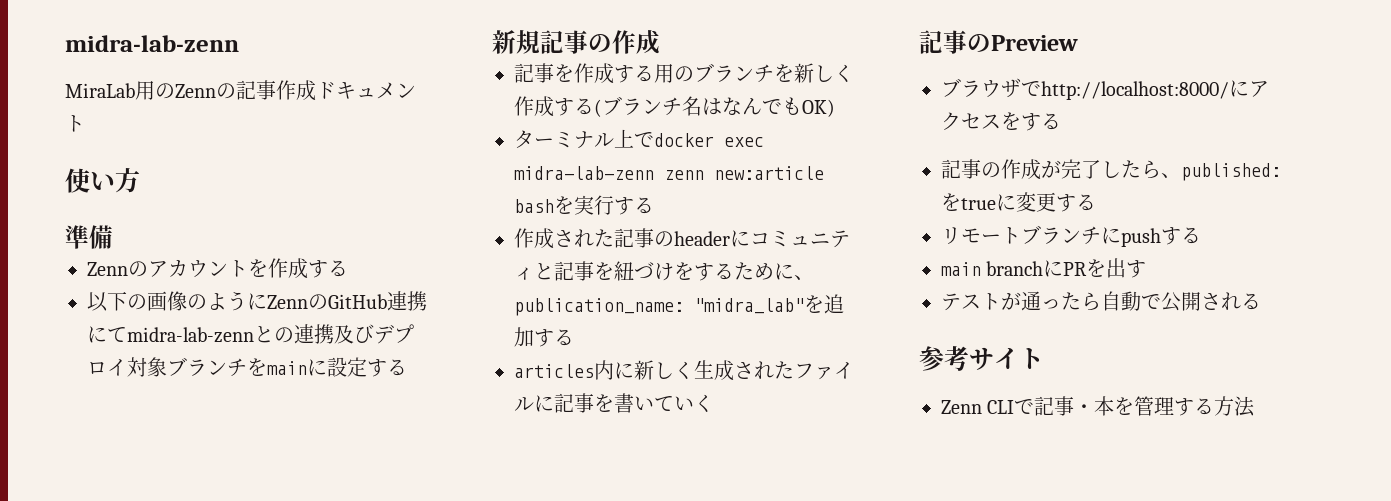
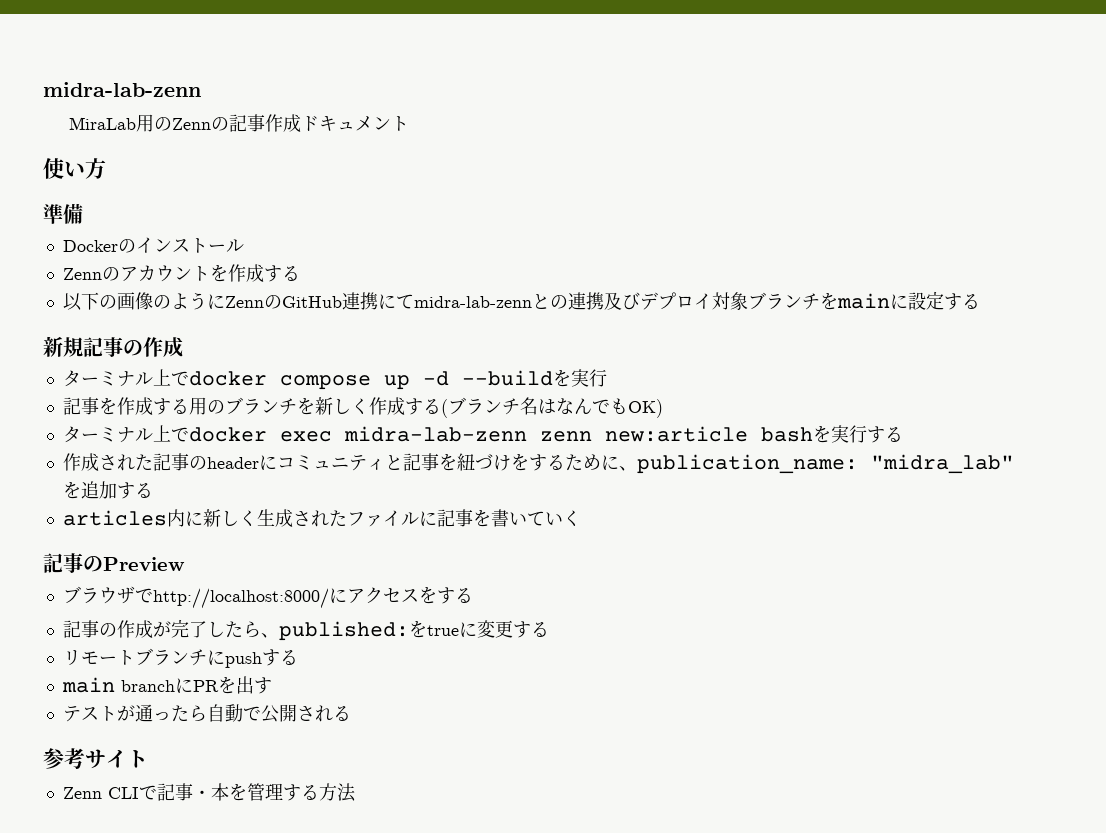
(113, 237) none -> [62,237,244,254] // Dockerのインストール
(660, 42) none -> [62,369,607,390] // ターミナル上でdocker compose up -d --buildを実行

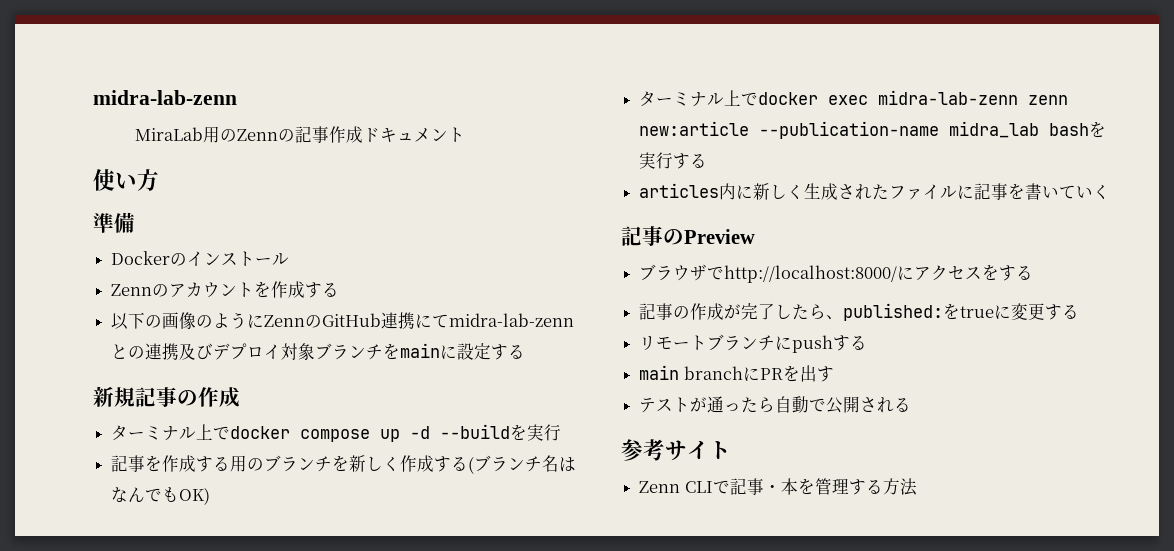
(748, 434) none -> [759,121,1040,139] --publication-name midra_lab
[62,453,1014,474] [62,481,153,499] // 作成された記事のheaderにコミュニティと記事を紐づけをするために、publication_name: "midra_lab"を追加する -> (708, 160) none

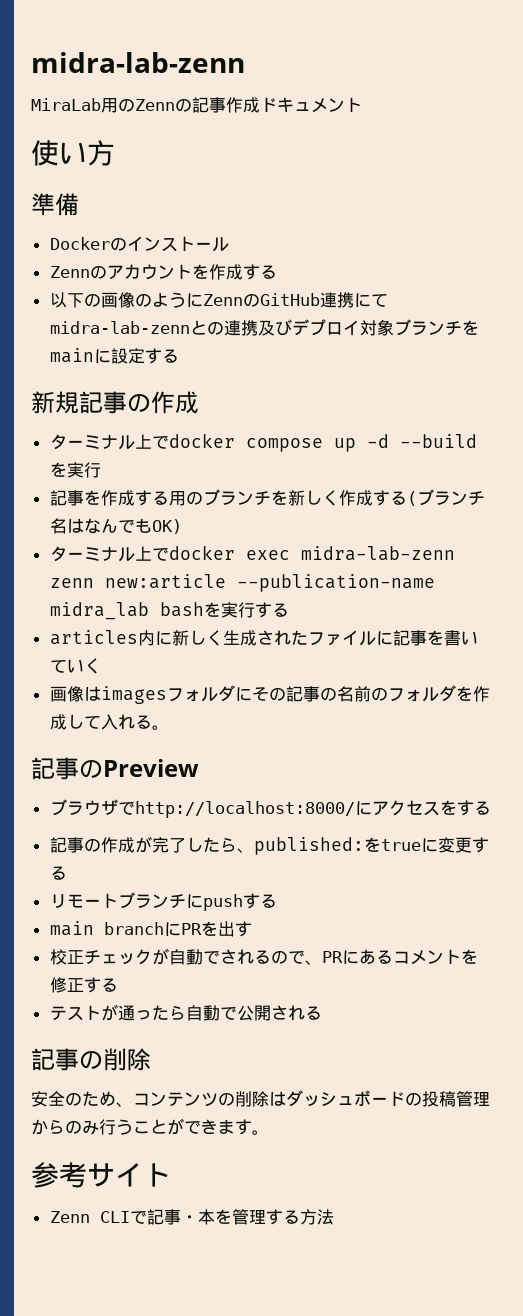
(1111, 191) none -> [49,685,490,704] [49,714,169,730] // 画像はimagesフォルダにその記事の名前のフォルダを作成して入れる。
(834, 374) none -> [49,948,478,965] [49,977,118,993] // 校正チェックが自動でされるので、PRにあるコメントを修正する
(912, 404) none -> [31,1048,151,1071] [31,1090,490,1107] [31,1118,269,1135] // 記事の削除 // 安全のため、コンテンツの削除はダッシュボードの投稿管理からのみ行うことができます。

